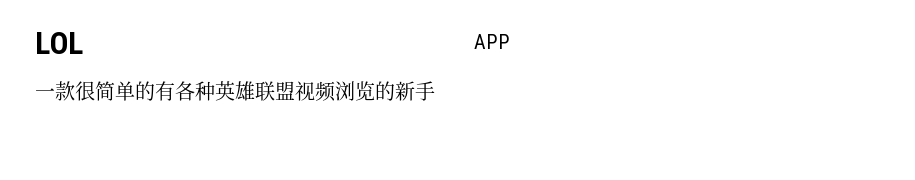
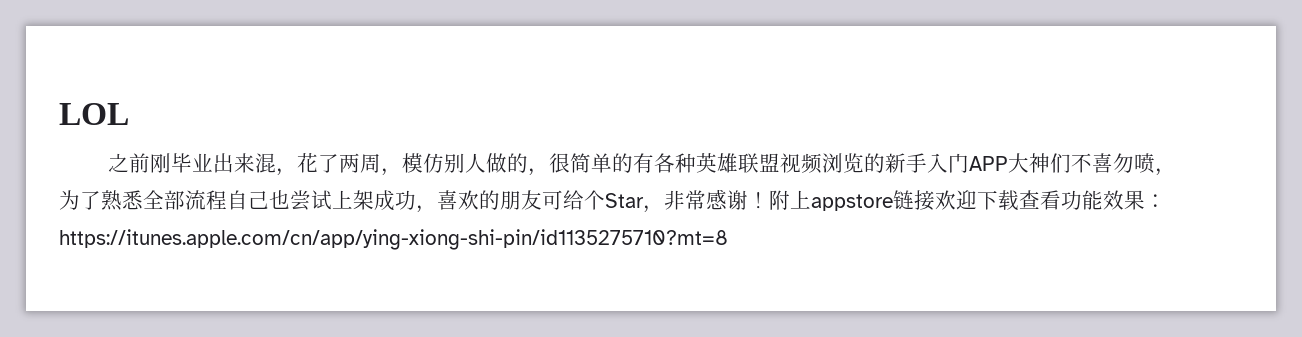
[35,81,75,101] 一款 -> [107,153,549,176] 之前刚毕业出来混，花了两周，模仿别人做的，
[474,34,510,49] APP -> [926,153,1176,176] [59,189,1166,213] [59,229,728,250] 入门APP大神们不喜勿喷，为了熟悉全部流程自己也尝试上架成功，喜欢的朋友可给个Star，非常感谢！附上appstore链接欢迎下载查看功能效果：https://itunes.apple.com/cn/app/ying-xiong-shi-pin/id1135275710?mt=8

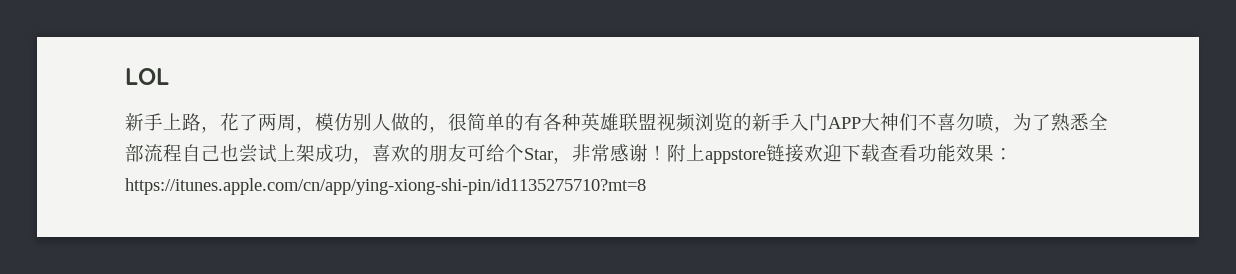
[107,153,276,173] 之前刚毕业出来混 -> [125,113,201,131] 新手上路

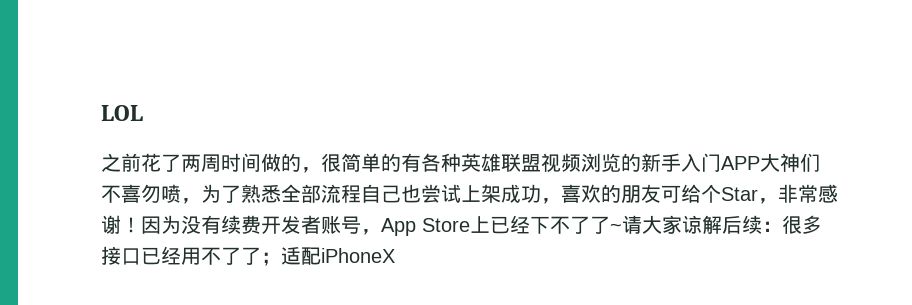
[125,113,391,133] 新手上路，花了两周，模仿别人 -> [101,153,261,172] 之前花了两周时间
[667,144,1013,164] [125,178,646,195] 附上appstore链接欢迎下载查看功能效果：https://itunes.apple.com/cn/app/ying-xiong-shi-pin/id1135275710?mt=8 -> [141,215,822,236] [101,246,395,266] 因为没有续费开发者账号，App Store上已经下不了了~请大家谅解后续：很多接口已经用不了了；适配iPhoneX

